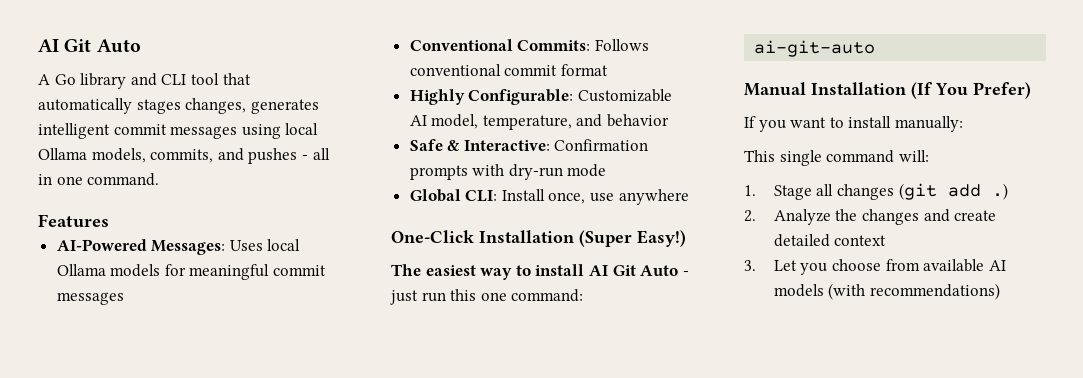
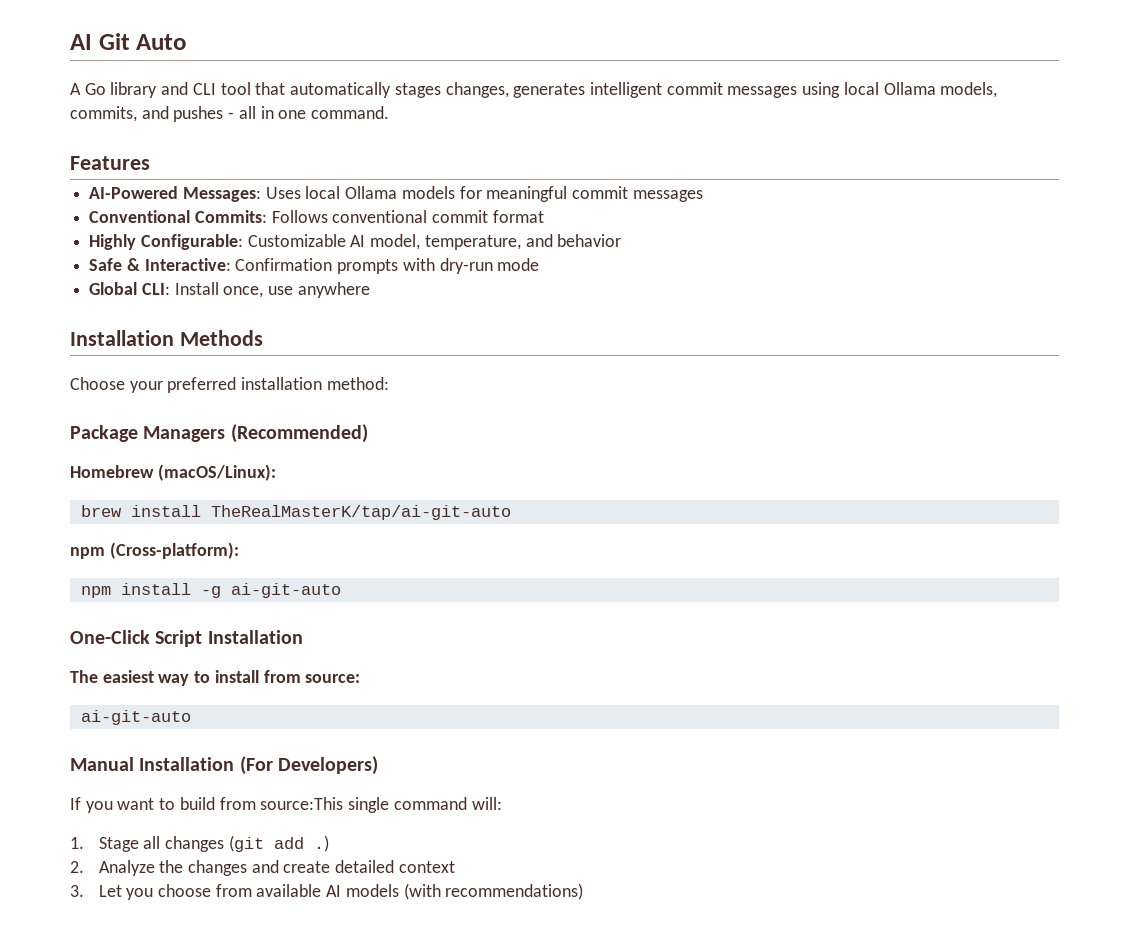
(689, 197) none -> [70,330,263,346] [70,377,389,393] [70,424,368,443] [70,464,276,481] [80,505,511,520] [70,542,239,559] [80,583,341,598] // Installation Methods // Choose your preferred installation method: // Package Managers (Recommended) // Homebrew (macOS/Linux): // brew install TheRealMasterK/tap/ai-git-auto // npm (Cross-platform): // npm install -g ai-git-auto
[479,230,686,247] Installation (Super Easy!) -> [155,630,303,647] Script Installation
[588,265,689,276] [390,289,584,305] AI Git Auto - just run this one command: -> [263,670,361,683] from source:
[911,82,1031,99] (If You Prefer) -> [239,756,378,775] (For Developers)
[848,116,963,132] [744,150,775,162] install manually: // This -> [179,797,344,810] build from source:This

